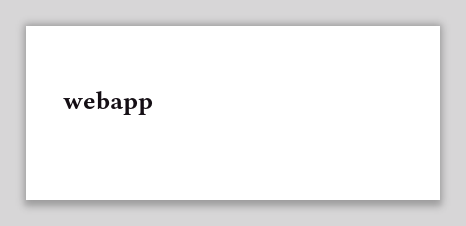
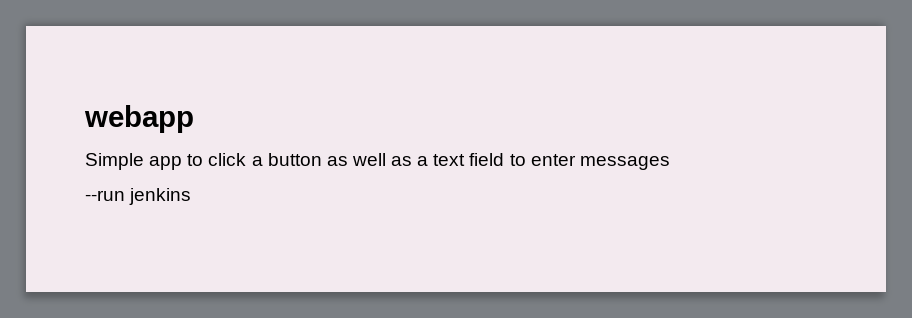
(153, 103) none -> [85,153,670,170] [85,188,192,205] // Simple app to click a button as well as a text field to enter messages // --run jenkins

